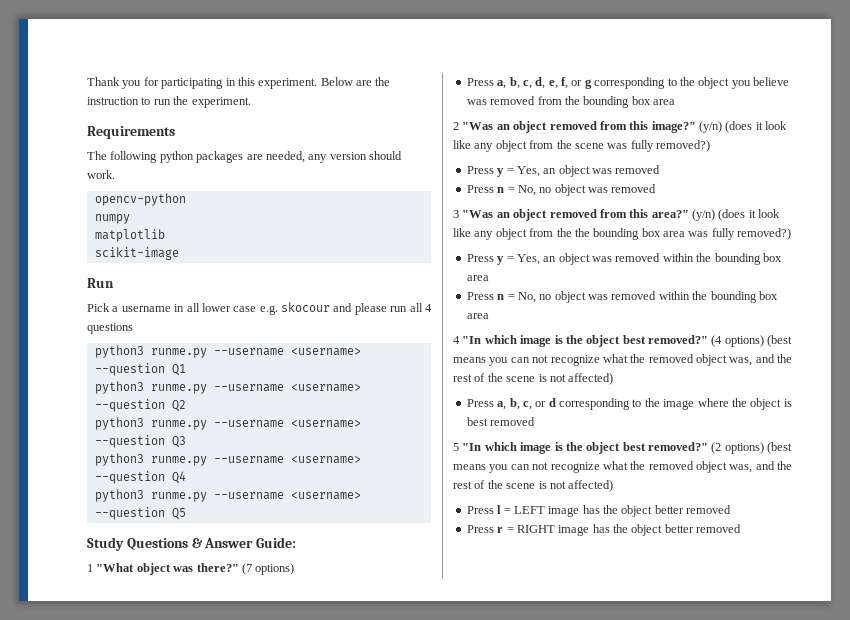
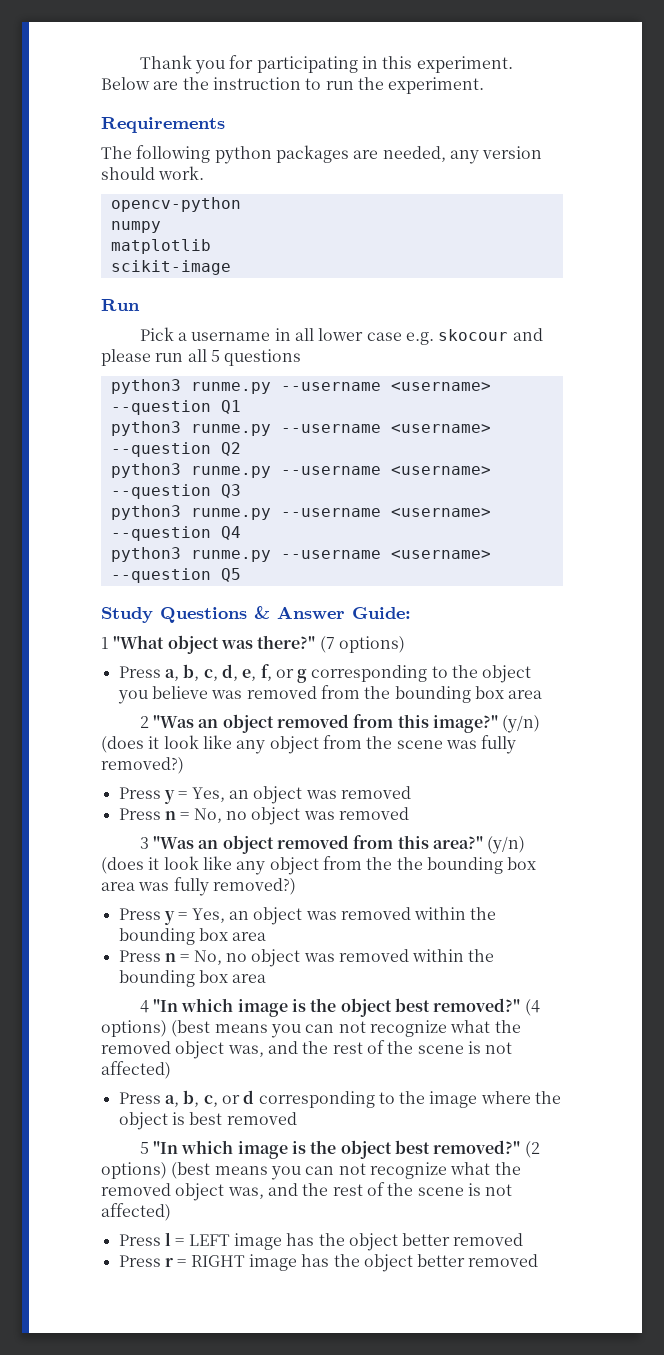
[424,304,432,312] 4 -> [210,350,220,362] 5

